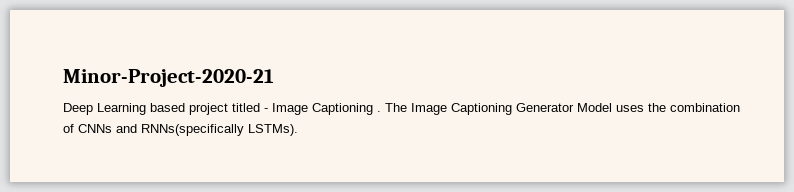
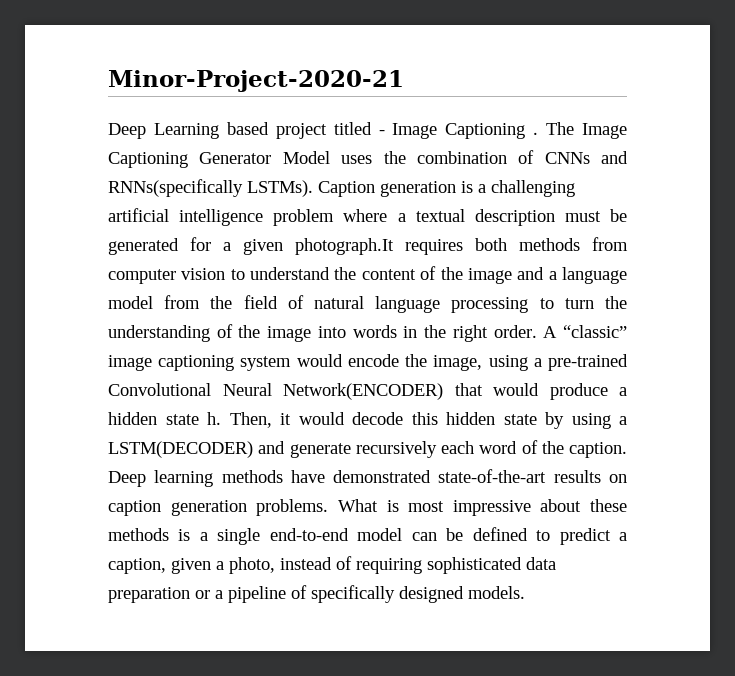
(298, 130) none -> [318,180,575,197] [108,208,627,226] [108,237,628,255] [108,266,628,284] [108,295,627,313] [108,324,628,342] [108,354,628,371] [108,383,627,400] [108,412,627,429] [108,440,627,458] [108,469,627,487] [108,499,627,516] [108,527,627,545] [108,556,556,574] [108,585,525,603] Caption generation is a challenging artificial intelligence problem where a textual description must be generated for a given photograph.It requires both methods from computer vision to understand the content of the image and a language model from the field of natural language processing to turn the understanding of the image into words in the right order. A “classic” image captioning system would encode the image, using a pre-trained Convolutional Neural Network(ENCODER) that would produce a hidden state h. Then, it would decode this hidden state by using a LSTM(DECODER) and generate recursively each word of the caption. Deep learning methods have demonstrated state-of-the-art results on caption generation problems. What is most impressive about these methods is a single end-to-end model can be defined to predict a caption, given a photo, instead of requiring sophisticated data preparation or a pipeline of specifically designed models.

